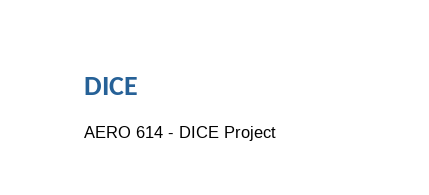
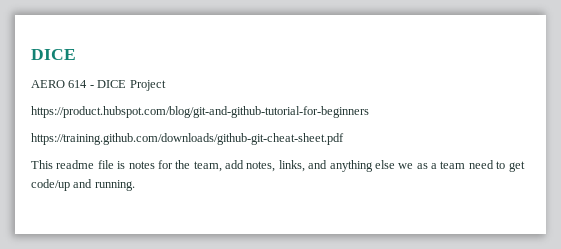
(276, 133) none -> [31,106,369,118] [31,133,344,145] [31,160,525,172] [31,179,135,191] // https://product.hubspot.com/blog/git-and-github-tutorial-for-beginners // https://training.github.com/downloads/github-git-cheat-sheet.pdf // This readme file is notes for the team, add notes, links, and anything else we as a team need to get code/up and running.

